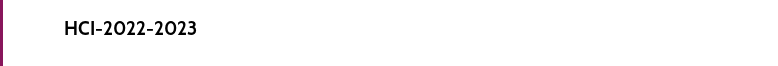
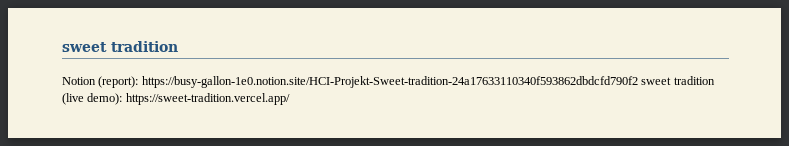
[64,21,197,35] HCI-2022-2023 -> [62,41,178,52] [62,76,715,88] [62,93,290,105] sweet tradition // Notion (report): https://busy-gallon-1e0.notion.site/HCI-Projekt-Sweet-tradition-24a17633110340f593862dbdcfd790f2 sweet tradition (live demo): https://sweet-tradition.vercel.app/

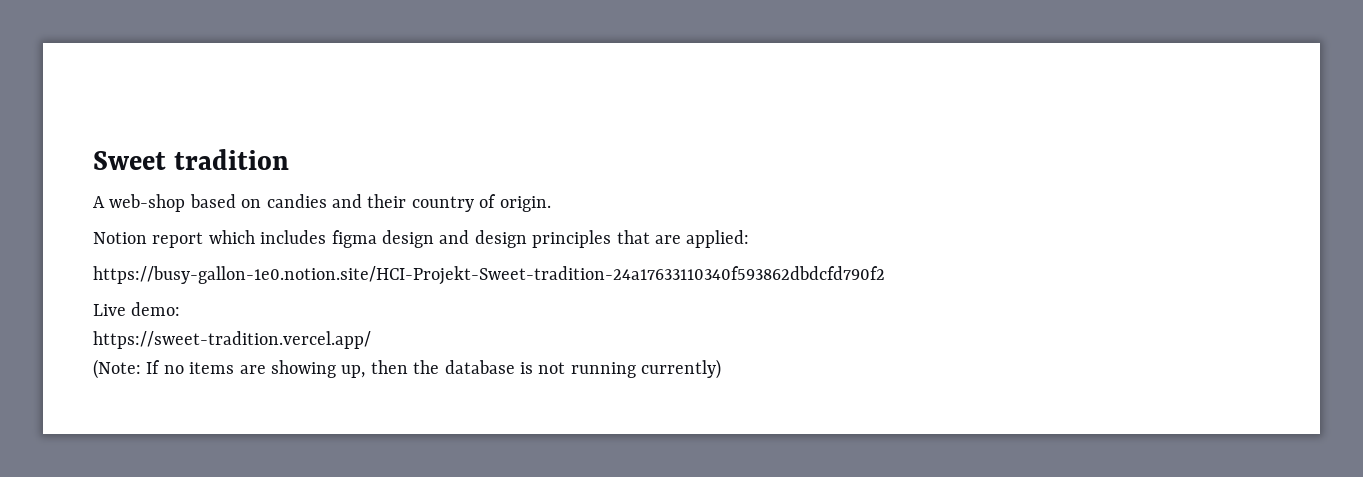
[62,42,107,52] sweet -> [93,151,166,170] Sweet
[62,76,715,88] [62,93,290,105] Notion (report): https://busy-gallon-1e0.notion.site/HCI-Projekt-Sweet-tradition-24a17633110340f593862dbdcfd790f2 sweet tradition (live demo): https://sweet-tradition.vercel.app/ -> [93,194,551,212] [93,230,750,248] [93,266,885,285] [93,302,181,316] [93,331,371,349] [93,359,722,379] A web-shop based on candies and their country of origin. // Notion report which includes figma design and design principles that are applied: // https://busy-gallon-1e0.notion.site/HCI-Projekt-Sweet-tradition-24a17633110340f593862dbdcfd790f2 // Live demo: // https://sweet-tradition.vercel.app/ // (Note: If no items are showing up, then the database is not running currently)

